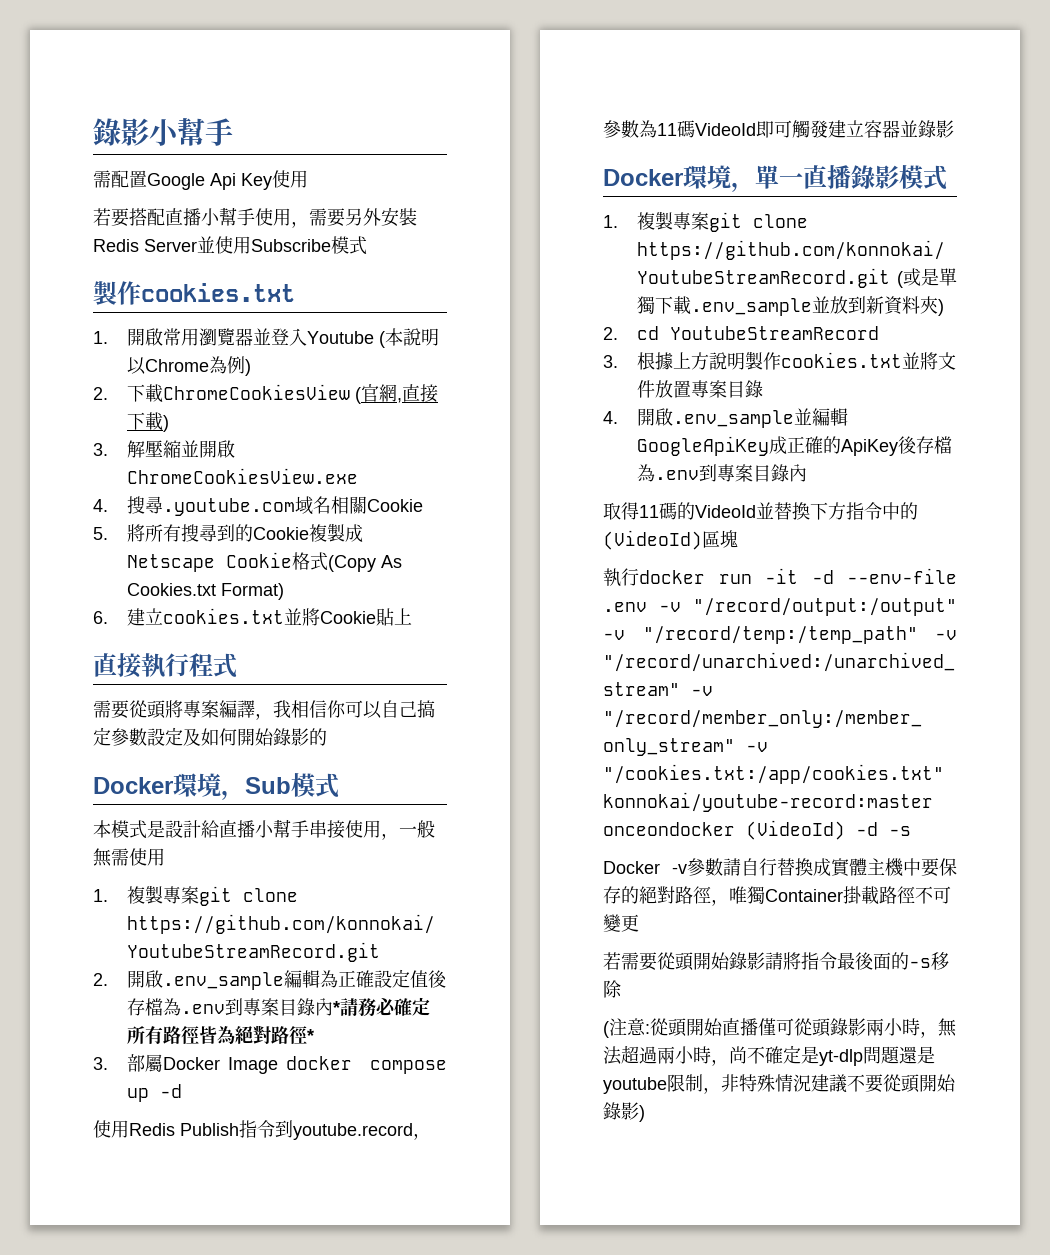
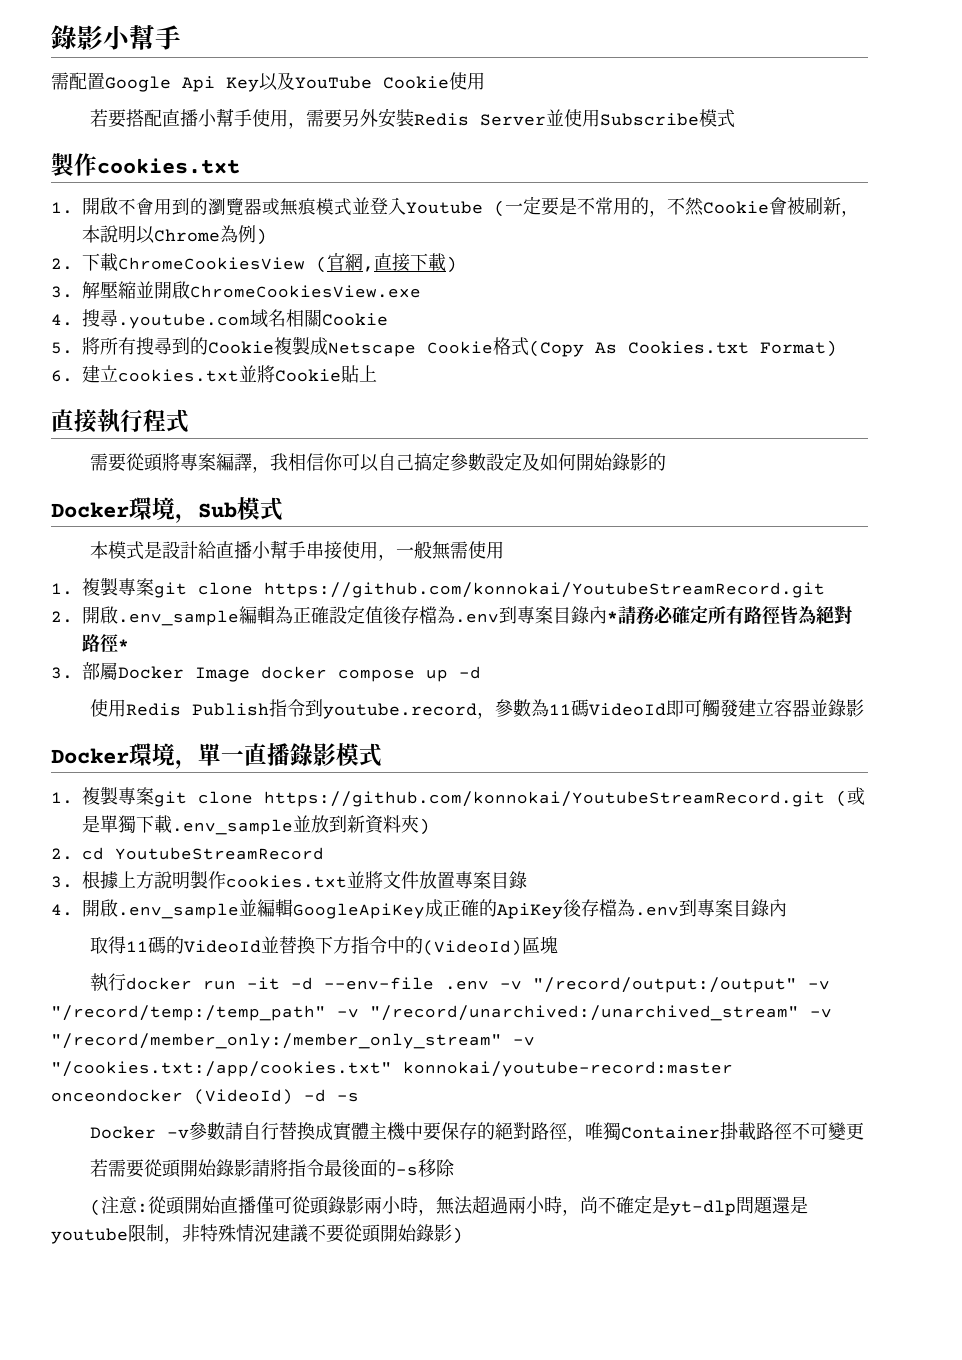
(272, 181) none -> [259,72,449,91] 以及YouTube Cookie
[162,328,385,348] 常用瀏覽器並登入Youtube ( -> [118,196,859,217] 不會用到的瀏覽器或無痕模式並登入Youtube (一定要是不常用的，不然Cookie會被刷新，

